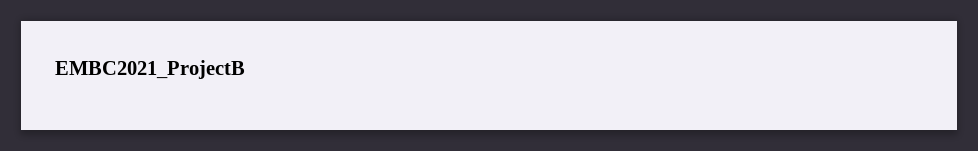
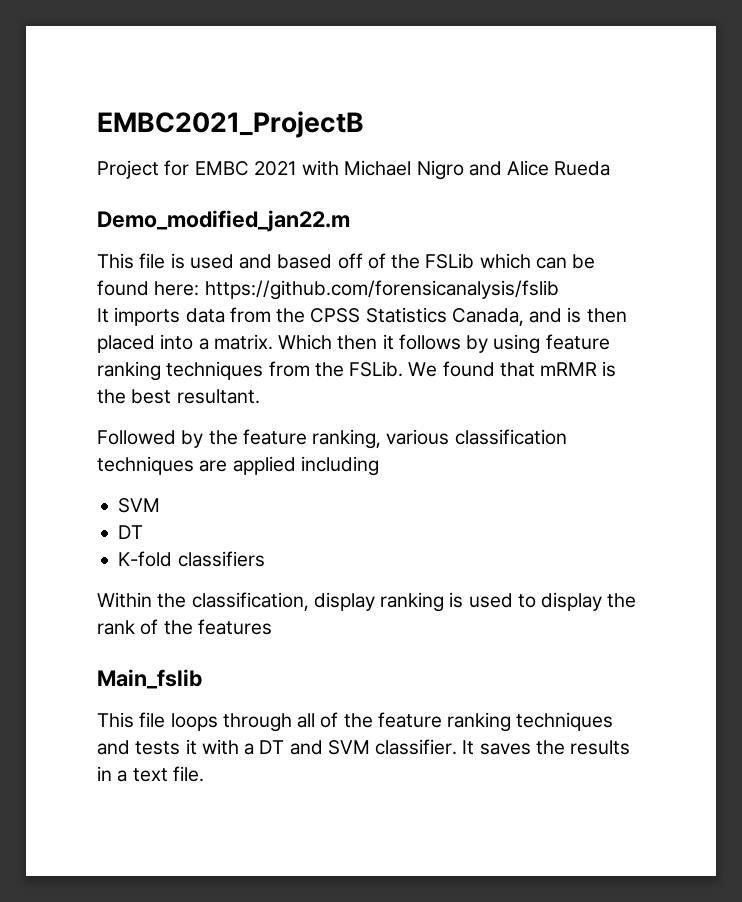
(245, 69) none -> [97,160,611,180] [97,210,350,232] [97,253,596,269] [97,280,559,300] [97,307,627,326] [97,334,610,354] [97,361,617,381] [97,389,260,404] [97,429,567,449] [97,456,379,476] [118,498,161,513] [118,525,144,539] [118,551,265,567] [97,592,637,612] [97,619,272,635] [97,669,202,689] [97,712,614,732] [97,739,631,755] [97,766,204,782] // Project for EMBC 2021 with Michael Nigro and Alice Rueda // Demo_modified_jan22.m // This file is used and based off of the FSLib which can be found here: https://github.com/forensicanalysis/fslib // It imports data from the CPSS Statistics Canada, and is then placed into a matrix. Which then it follows by using feature ranking techniques from the FSLib. We found that mRMR is the best resultant. // Followed by the feature ranking, various classification techniques are applied including // SVM // DT // K-fold classifiers // Within the classification, display ranking is used to display the rank of the features // Main_fslib // This file loops through all of the feature ranking techniques and tests it with a DT and SVM classifier. It saves the results in a text file.

